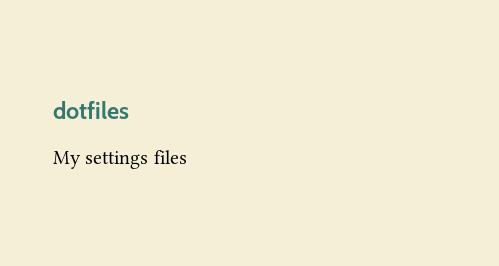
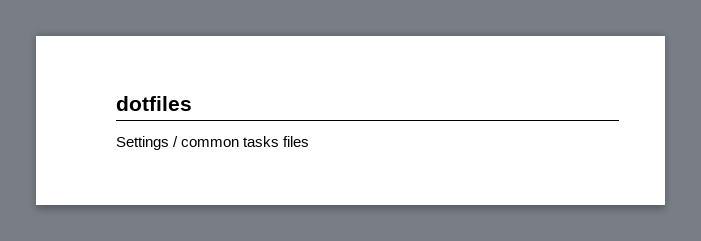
[53,151,149,169] My settings -> [116,136,280,150] Settings / common tasks

